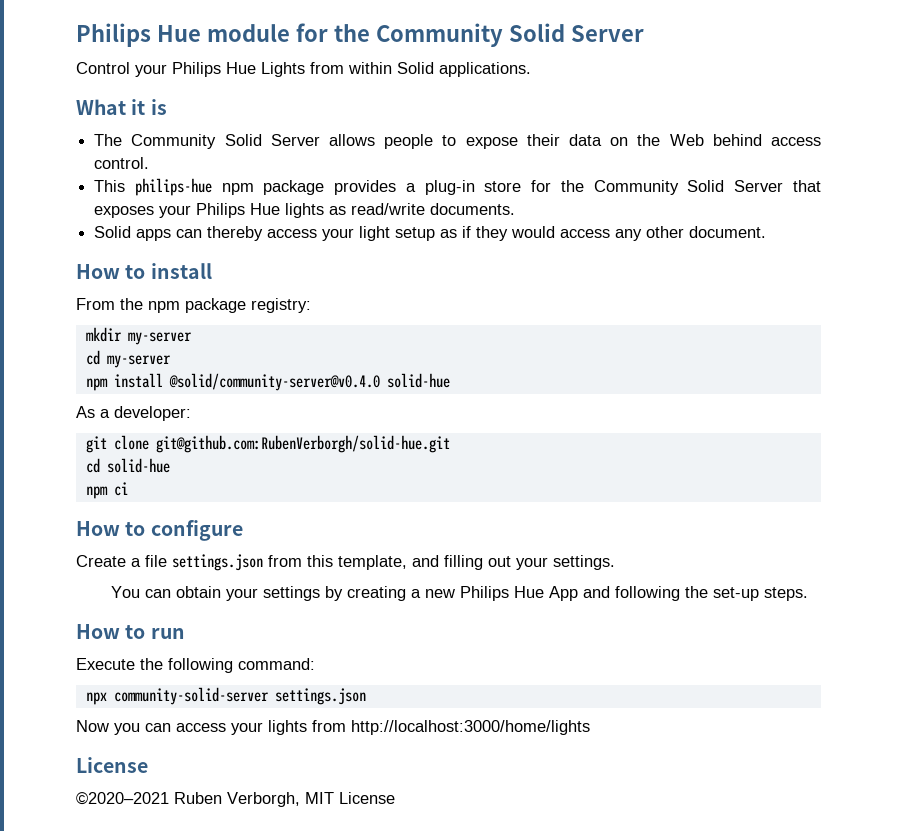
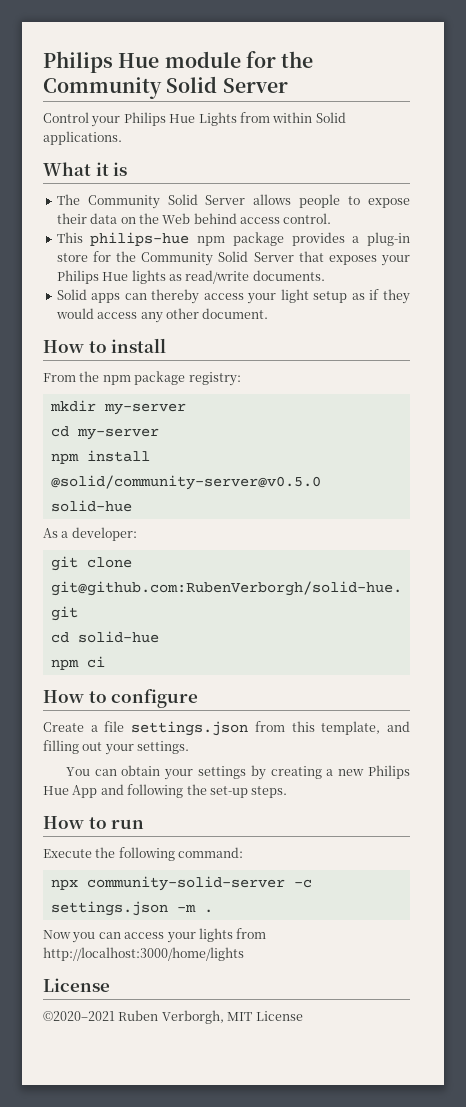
[168,373,380,391] @solid/community-server@v0.4.0 -> [50,475,321,490] @solid/community-server@v0.5.0
[274,688,366,705] settings.json -> [293,879,312,888] [50,901,213,916] -c settings.json -m .

